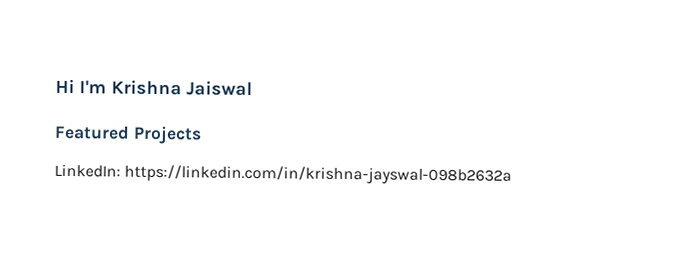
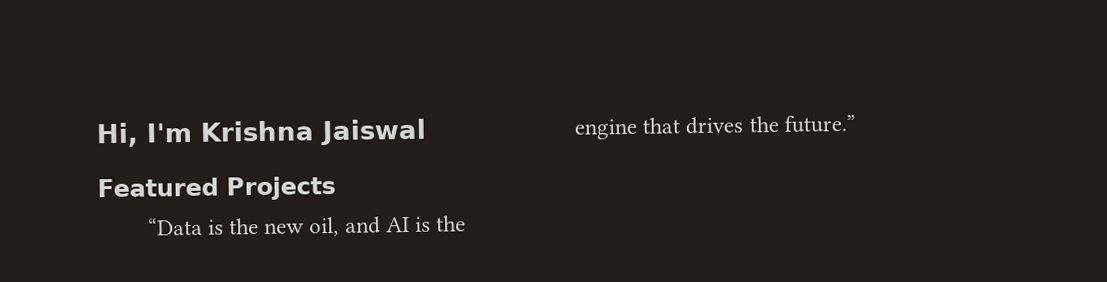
[55,78,75,94] Hi -> [96,122,139,148] Hi,
[54,163,513,185] LinkedIn: https://linkedin.com/in/krishna-jayswal-098b2632a -> [147,215,467,237] [574,114,856,140] “Data is the new oil, and AI is the engine that drives the future.”

